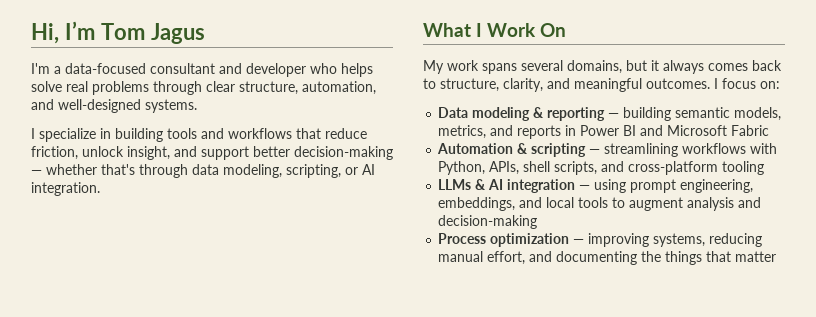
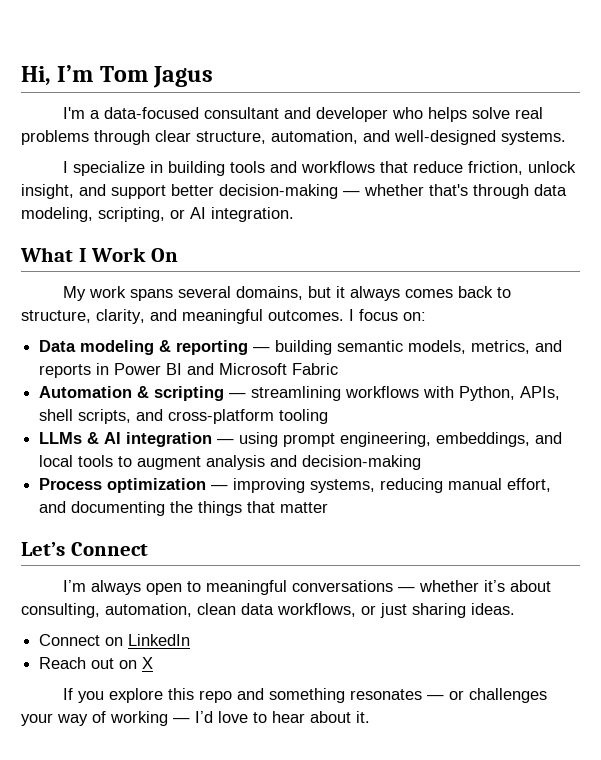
(777, 256) none -> [21,542,148,556] [63,580,552,595] [21,603,515,618] [39,634,191,646] [39,657,154,669] [63,688,548,703] [21,711,370,726] // Let’s Connect // I’m always open to meaningful conversations — whether it’s about consulting, automation, clean data workflows, or just sharing ideas. // Connect on LinkedIn // Reach out on X // If you explore this repo and something resonates — or challenges your way of working — I’d love to hear about it.

